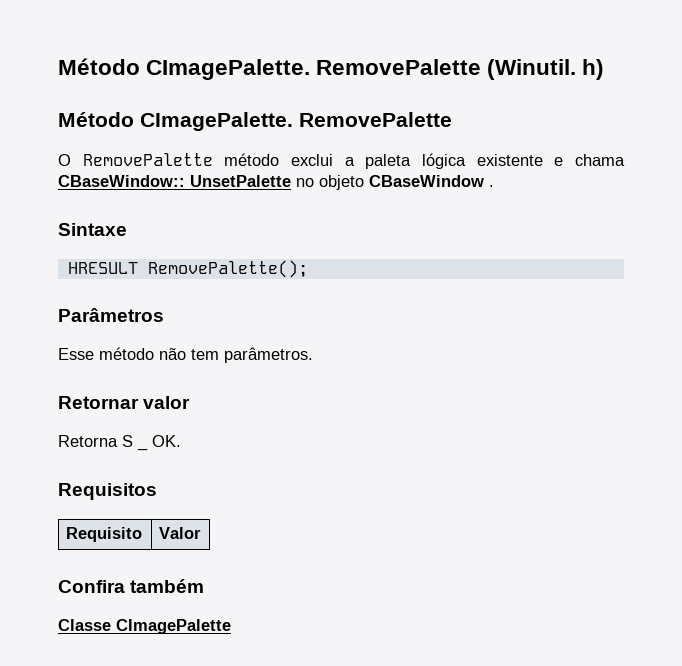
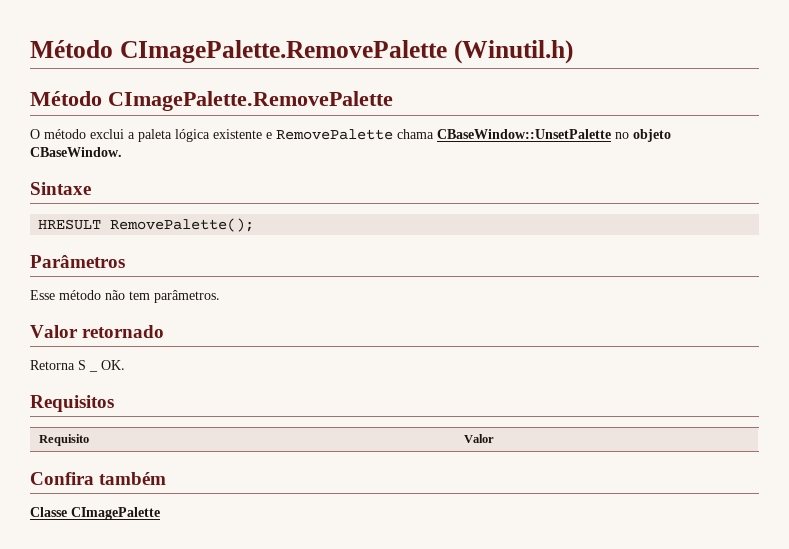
[58,58,605,80] [58,112,452,131] Método CImagePalette. RemovePalette (Winutil. h) // Método CImagePalette. RemovePalette -> [30,40,573,64] [30,91,393,111] Método CImagePalette.RemovePalette (Winutil.h) // Método CImagePalette.RemovePalette
[82,153,213,166] RemovePalette -> (40, 134) none
[575,154,626,166] [58,175,494,190] chama CBaseWindow:: UnsetPalette no objeto CBaseWindow . -> [276,129,671,142] [30,147,122,157] RemovePalette chama CBaseWindow::UnsetPalette no objeto CBaseWindow.
[58,396,191,409] Retornar valor -> [30,325,165,338] Valor retornado

